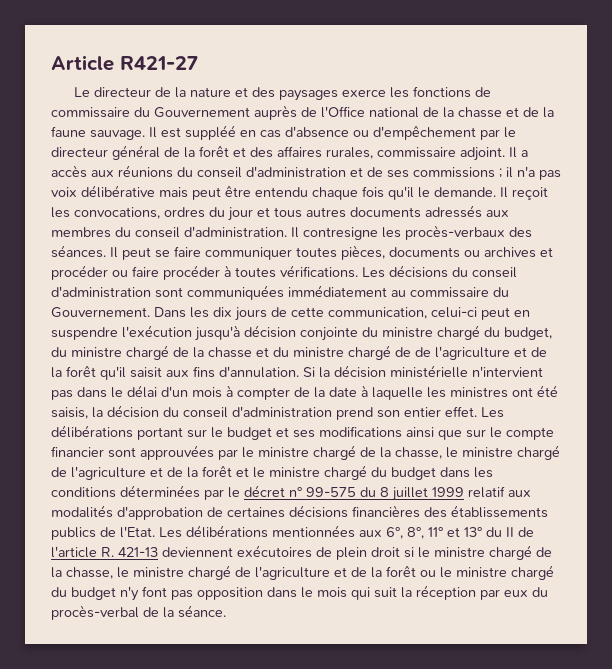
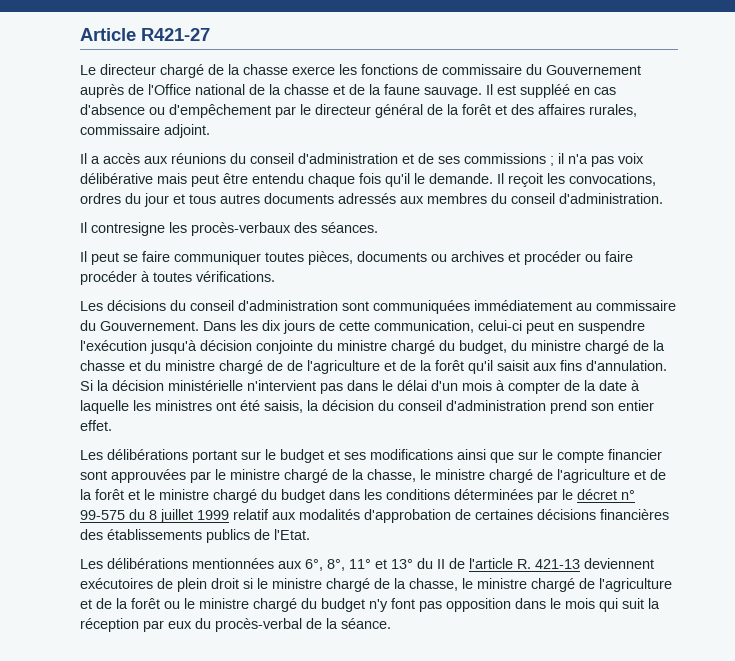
[154,87,338,101] de la nature et des paysages -> [160,64,288,78] chargé de la chasse
(505, 154) none -> (210, 131) //
(287, 232) none -> (663, 198) //
(106, 251) none -> (378, 227) //
(358, 271) none -> (275, 276) //
(477, 411) none -> (112, 425) //
(155, 532) none -> (310, 534) //

